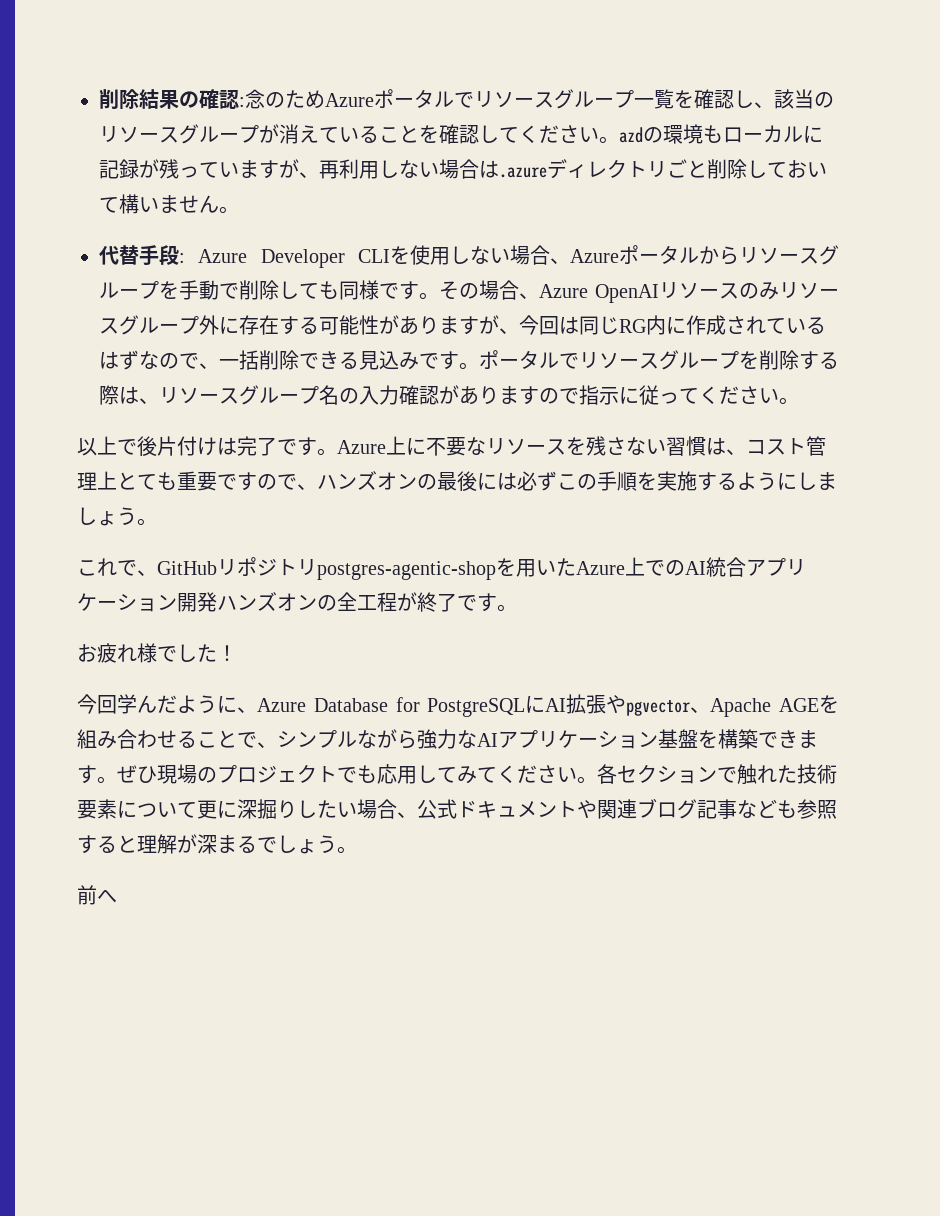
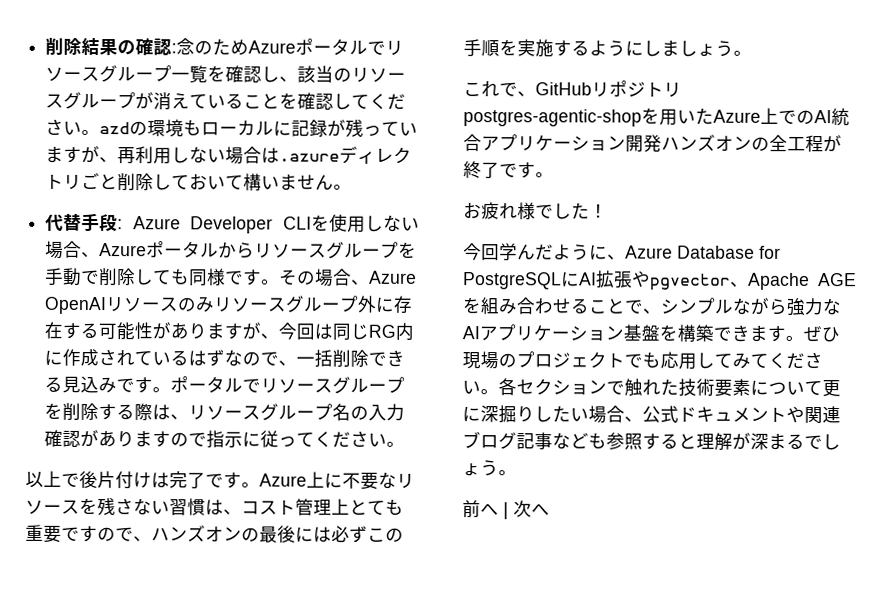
(117, 896) none -> [503,500,550,520] | 次へ

